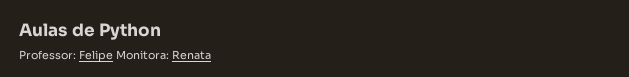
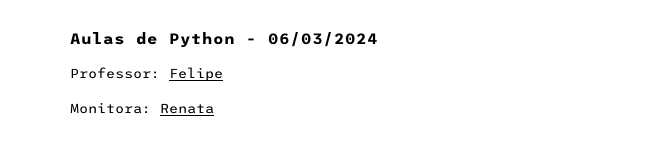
(162, 31) none -> [246,32,378,47] - 06/03/2024
(113, 56) none -> (223, 74) //

